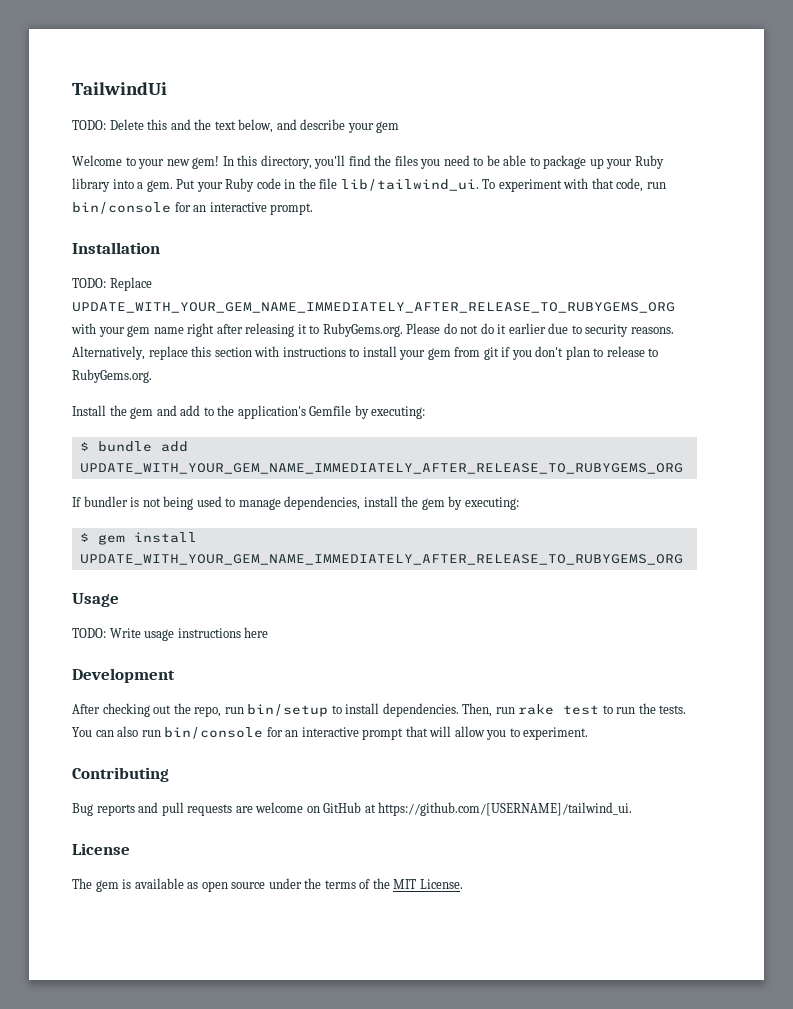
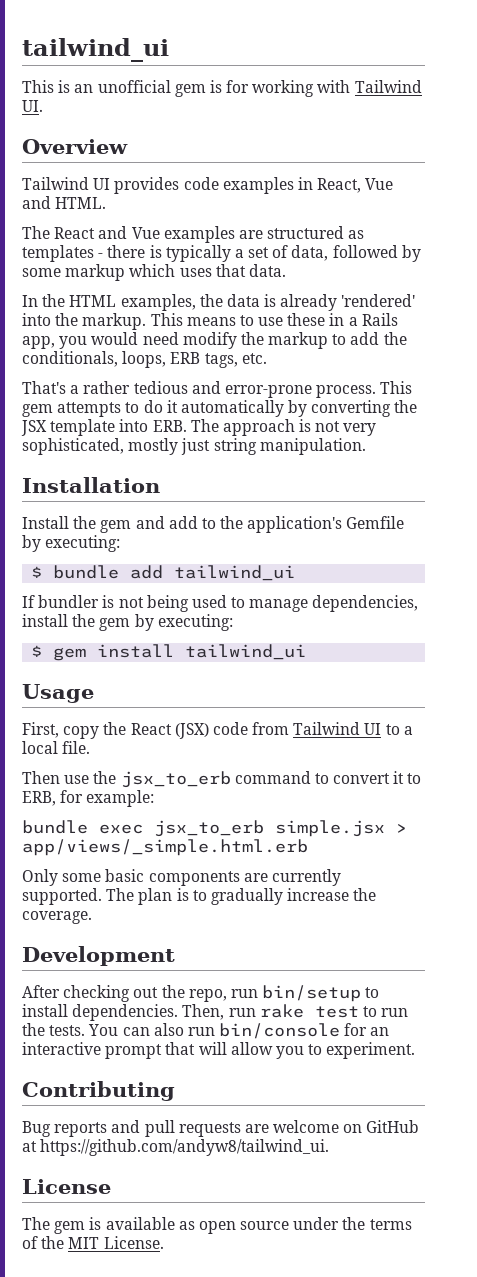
[72,82,167,95] [72,119,400,133] [72,155,664,169] [72,178,666,192] [72,202,314,215] [72,242,160,254] [72,277,152,291] [72,302,675,313] [71,323,674,337] [72,346,659,360] [72,369,152,383] TailwindUi // TODO: Delete this and the text below, and describe your gem // Welcome to your new gem! In this directory, you'll find the files you need to be able to package up your Ruby library into a gem. Put your Ruby code in the file lib/tailwind_ui. To experiment with that code, run bin/console for an interactive prompt. // Installation // TODO: Replace UPDATE_WITH_YOUR_GEM_NAME_IMMEDIATELY_AFTER_RELEASE_TO_RUBYGEMS_ORG with your gem name right after releasing it to RubyGems.org. Please do not do it earlier due to security reasons. Alternatively, replace this section with instructions to install your gem from git if you don't plan to release to RubyGems.org. -> [22,38,169,62] [22,80,422,97] [22,100,43,112] [22,139,128,154] [22,177,394,194] [22,196,107,209] [22,226,365,243] [22,245,421,262] [22,264,286,281] [22,294,416,311] [22,313,398,330] [22,332,407,349] [22,351,267,368] [22,381,413,398] [22,400,418,417] [21,419,377,436] [22,438,366,455] [22,477,160,493] tailwind_ui // This is an unofficial gem is for working with Tailwind UI. // Overview // Tailwind UI provides code examples in React, Vue and HTML. // The React and Vue examples are structured as templates - there is typically a set of data, followed by some markup which uses that data. // In the HTML examples, the data is already 'rendered' into the markup. This means to use these in a Rails app, you would need modify the markup to add the conditionals, loops, ERB tags, etc. // That's a rather tedious and error-prone process. This gem attempts to do it automatically by converting the JSX template into ERB. The approach is not very sophisticated, mostly just string manipulation. // Installation
[79,463,683,474] UPDATE_WITH_YOUR_GEM_NAME_IMMEDIATELY_AFTER_RELEASE_TO_RUBYGEMS_ORG -> [174,565,296,581] tailwind_ui
[79,554,683,565] UPDATE_WITH_YOUR_GEM_NAME_IMMEDIATELY_AFTER_RELEASE_TO_RUBYGEMS_ORG -> [185,644,307,660] tailwind_ui
[72,627,269,641] TODO: Write usage instructions here -> [22,722,413,739] [22,741,91,754] [22,771,422,788] [22,790,155,807] [22,820,407,837] [22,839,308,856] [22,869,341,886] [22,888,377,905] [22,911,92,924] First, copy the React (JSX) code from Tailwind UI to a local file. // Then use the jsx_to_erb command to convert it to ERB, for example: // bundle exec jsx_to_erb simple.jsx > app/views/_simple.html.erb // Only some basic components are currently supported. The plan is to gradually increase the coverage.
[378,802,633,816] https://github.com/[USERNAME]/tailwind_ui. -> [40,1139,330,1156] https://github.com/andyw8/tailwind_ui.

